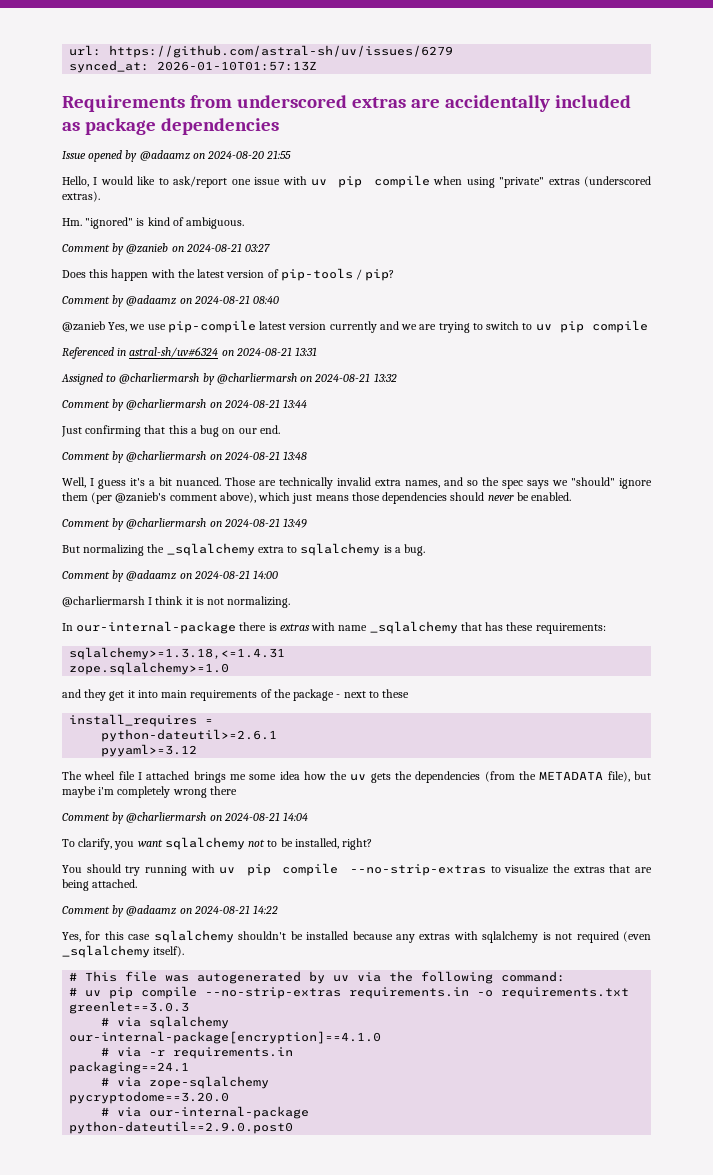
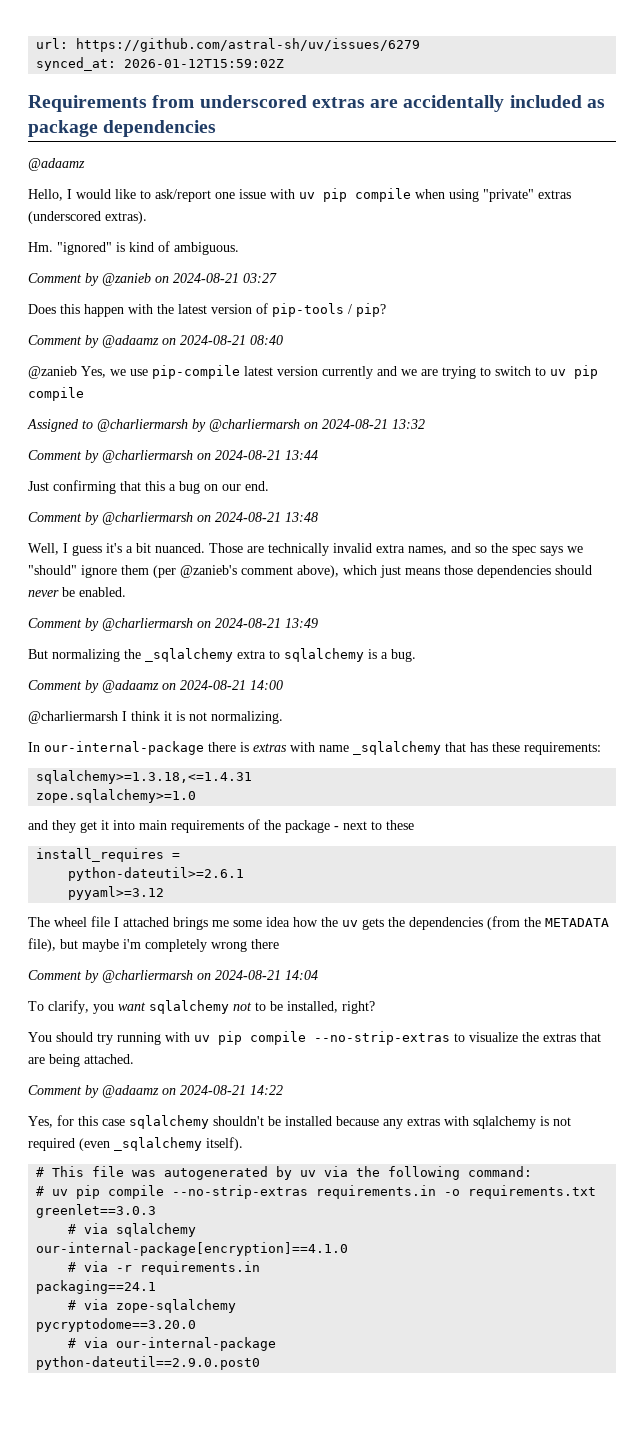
[157,61,318,71] 2026-01-10T01:57:13Z -> [124,59,285,68] 2026-01-12T15:59:02Z
[62,150,292,162] Issue opened by @adaamz on 2024-08-20 21:55 -> [28,158,85,171] @adaamz
[62,347,318,359] // Referenced in astral-sh/uv#6324 on 2024-08-21 13:31 -> (84, 394) none

